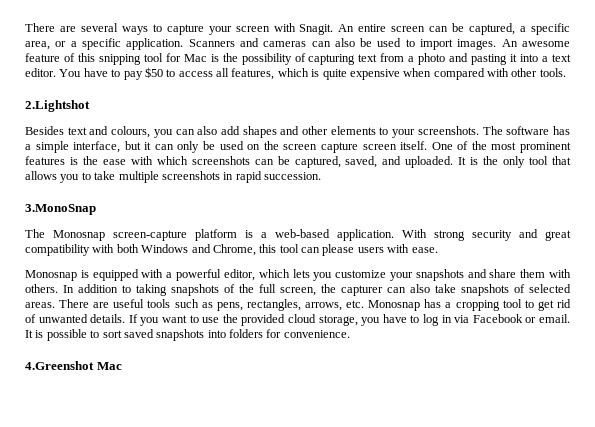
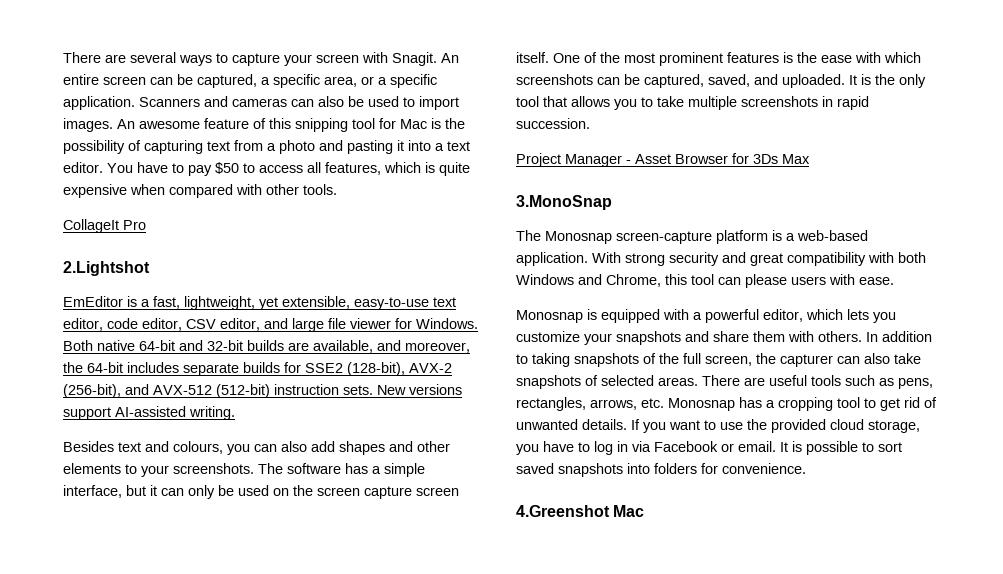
(566, 72) none -> [63,219,146,233] // CollageIt Pro
(90, 106) none -> [63,296,456,310] [63,318,478,332] [63,340,470,353] [63,362,452,376] [63,384,462,398] [63,406,235,420] // EmEditor is a fast, lightweight, yet extensible, easy-to-use text editor, code editor, CSV editor, and large file viewer for Windows. Both native 64-bit and 32-bit builds are available, and moreover, the 64-bit includes separate builds for SSE2 (128-bit), AVX-2 (256-bit), and AVX-512 (512-bit) instruction sets. New versions support AI-assisted writing.
(321, 176) none -> [516,153,810,167] // Project Manager - Asset Browser for 3Ds Max

